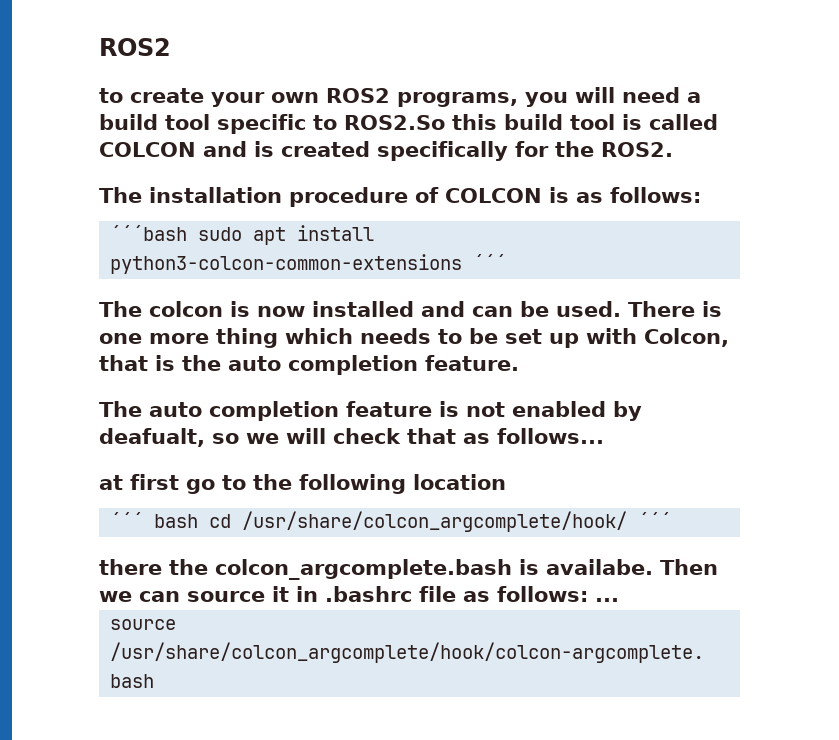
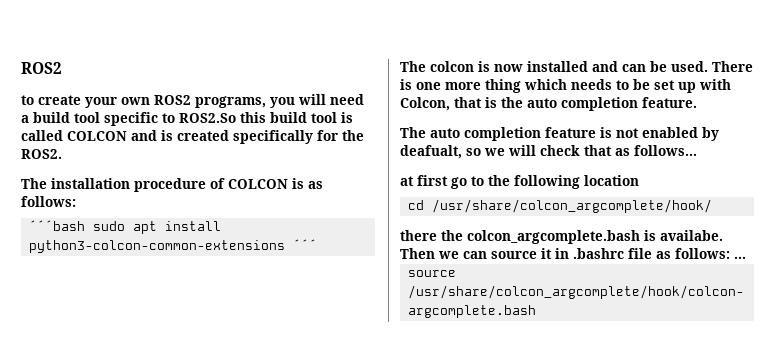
[110,512,199,528] ´´´ bash -> (639, 180) none
[638,512,672,528] ´´´ -> (712, 206) none

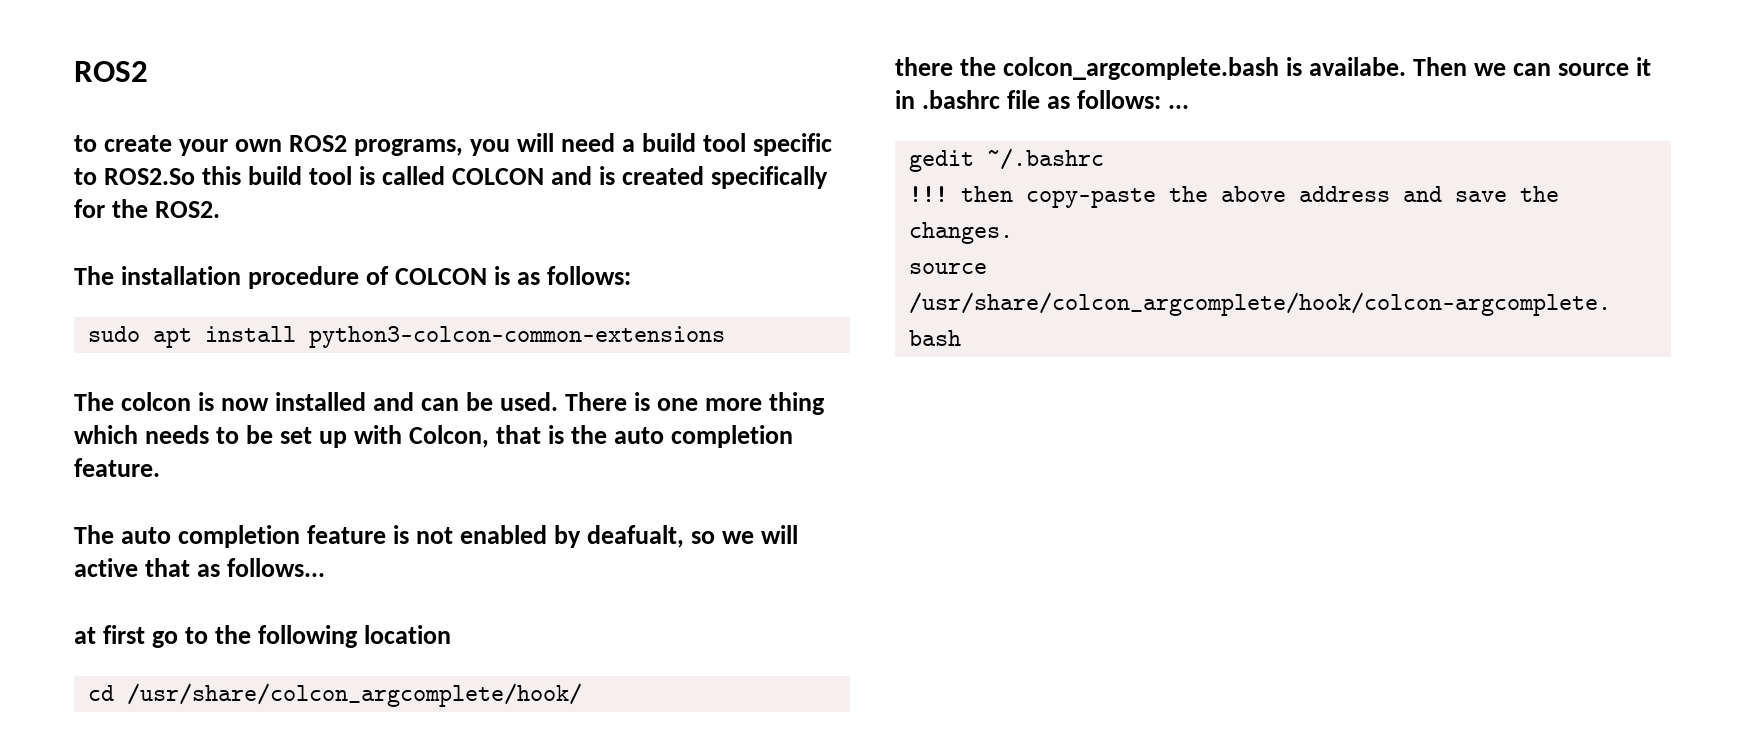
[28,220,85,231] ´´´bash -> (632, 275) none
[292,239,317,250] ´´´ -> (725, 337) none
[540,145,580,156] check -> [74,558,138,577] active
(746, 257) none -> [908,148,1104,172] [908,186,1559,208] [908,222,1013,244] // gedit ~/.bashrc // !!! then copy-paste the above address and save the changes.

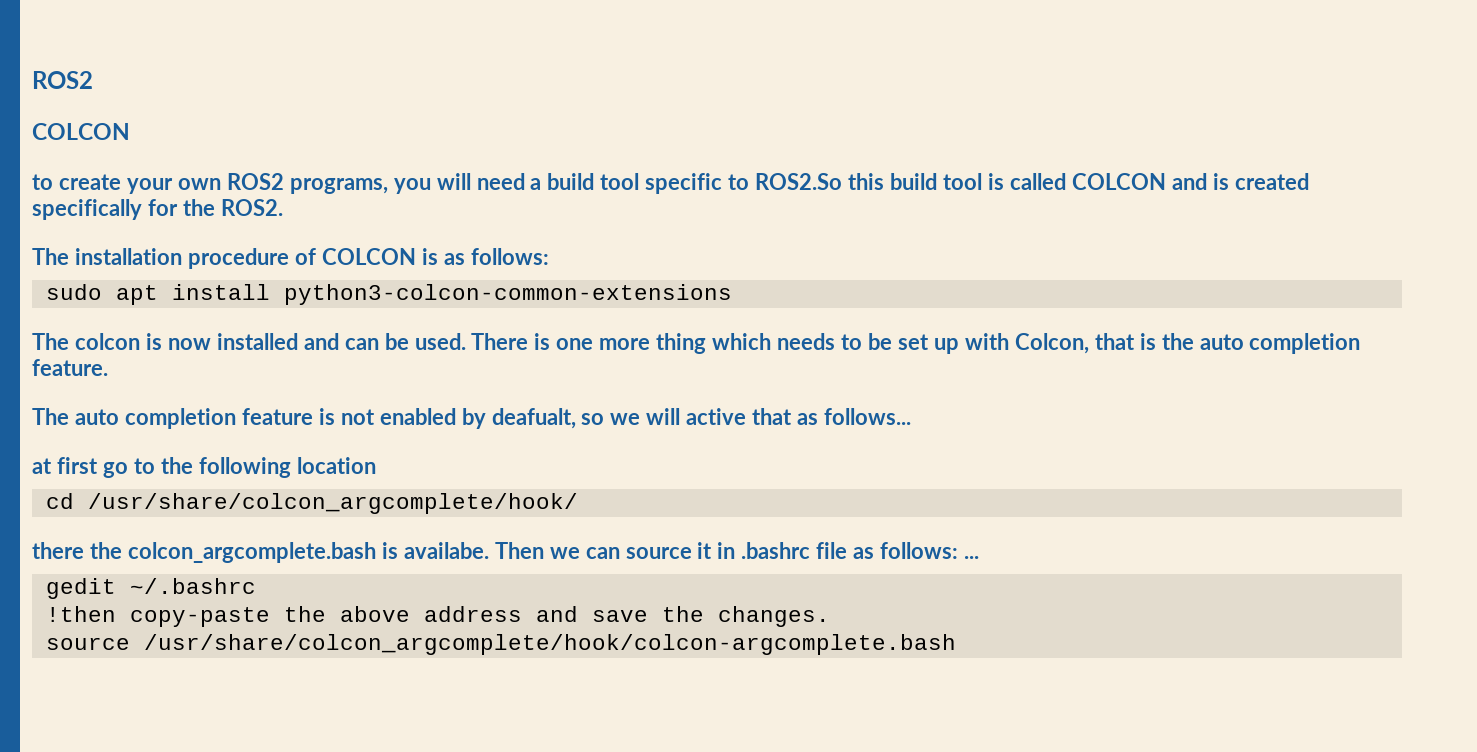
[74,61,148,82] ROS2 -> [32,71,93,89] [32,123,130,140] ROS2 // COLCON
[908,186,1013,202] !!! then -> [45,606,116,622] !then

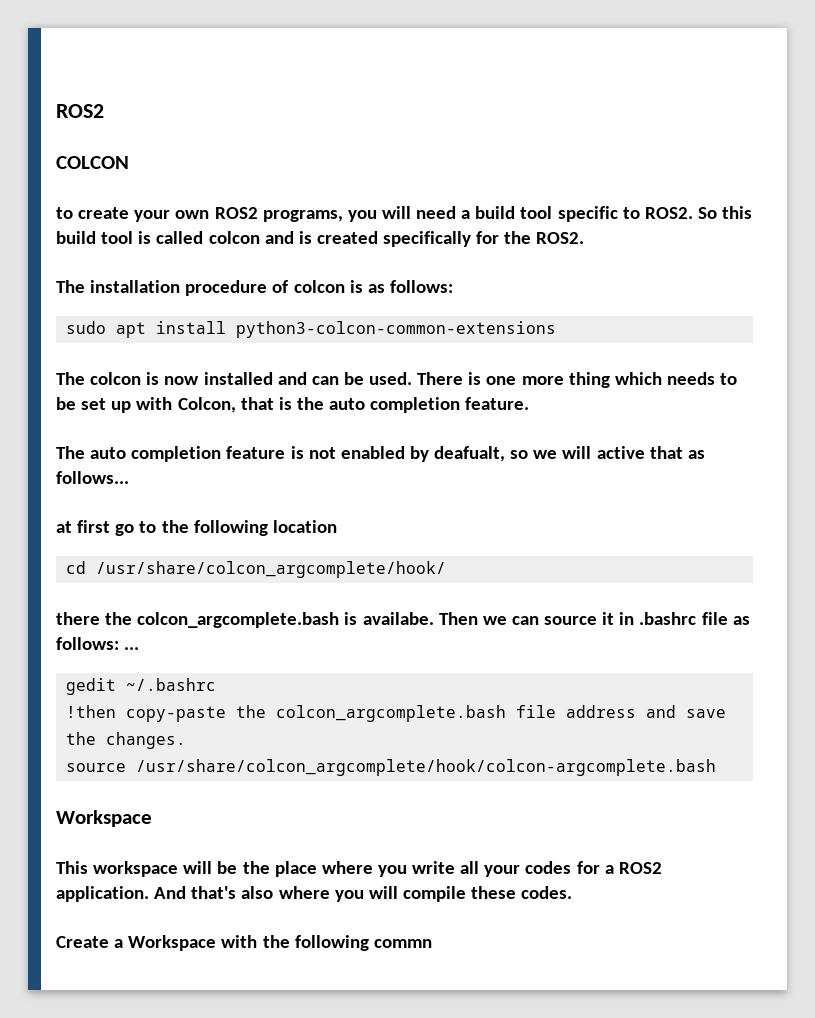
[755,173,843,190] ROS2.So -> [644,207,717,219] ROS2. So
[1071,173,1166,190] COLCON -> [208,231,260,244] colcon
[321,248,416,265] COLCON -> [293,280,345,293] colcon
[339,606,410,622] above -> [275,705,556,722] colcon_argcomplete.bash file
(956, 644) none -> [56,810,152,827] [56,861,662,877] [56,886,573,902] [56,935,432,951] // Workspace // This workspace will be the place where you write all your codes for a ROS2 application. And that's also where you will compile these codes. // Create a Workspace with the following commn

